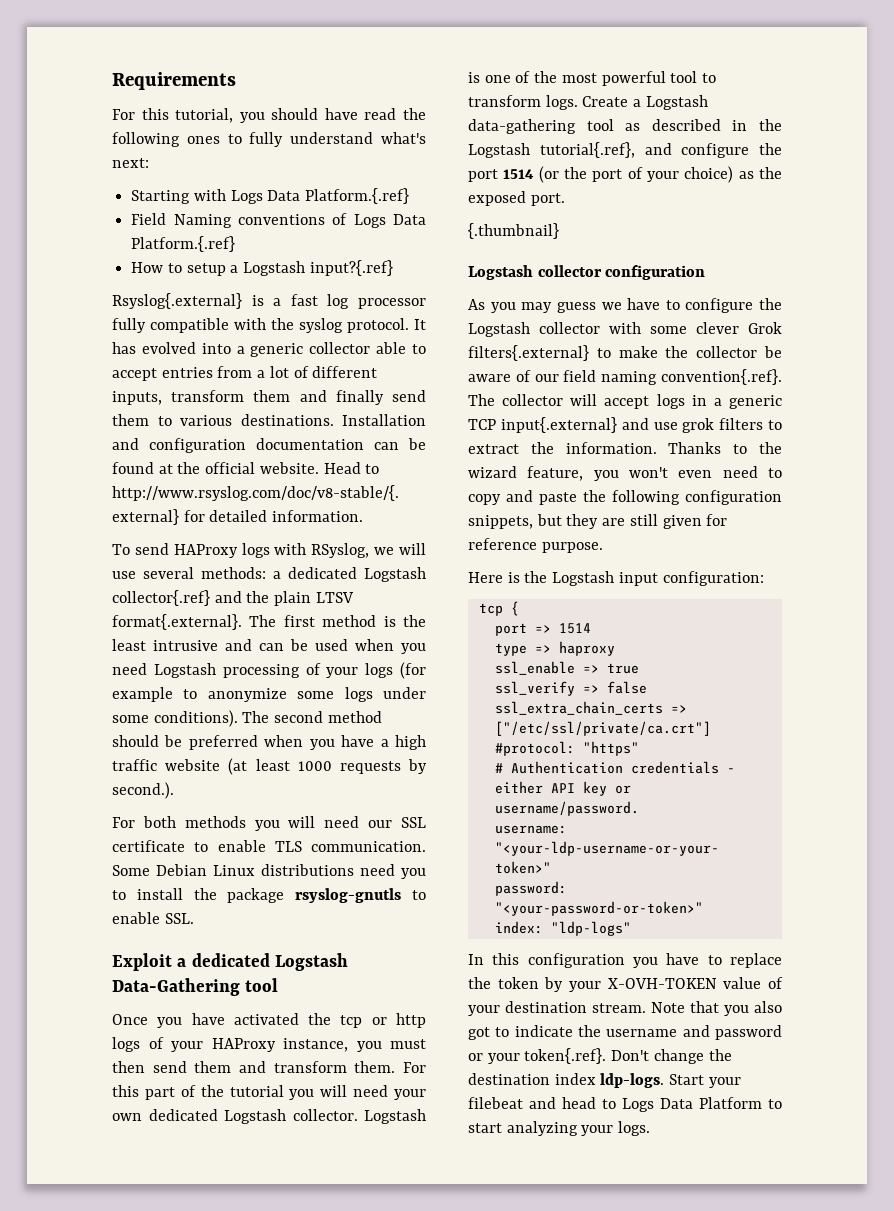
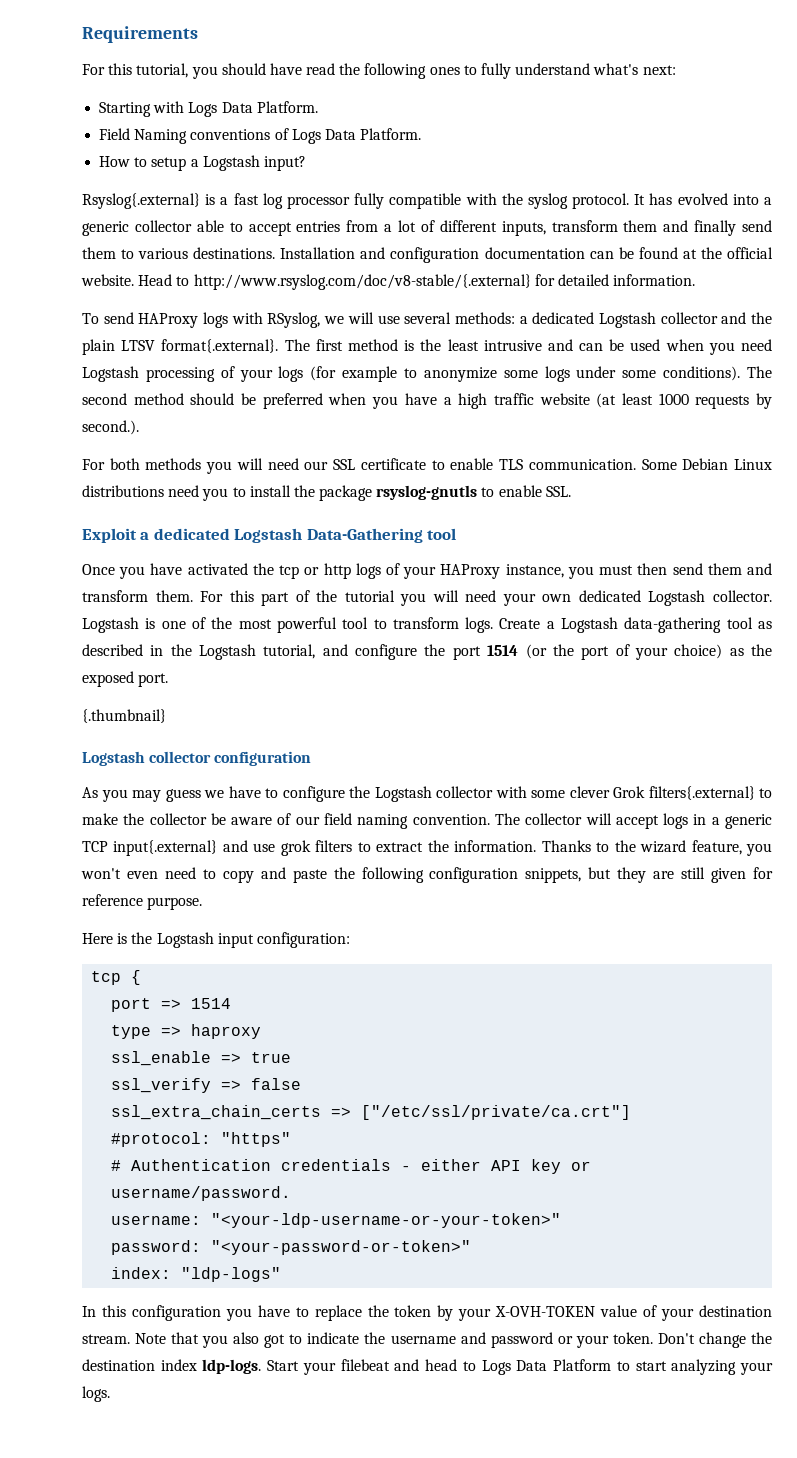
[305,188,410,204] Platform.{.ref} -> [256,101,318,113] Platform.
[131,236,236,252] Platform.{.ref} -> [360,128,422,140] Platform.
[309,260,393,276] input?{.ref} -> [263,156,306,171] input?
[112,590,210,606] collector{.ref} -> [660,312,718,324] collector
[539,142,635,158] tutorial{.ref}, -> [263,644,316,659] tutorial,
[661,369,782,385] convention{.ref}. -> [412,814,490,825] convention.
[524,1048,607,1064] token{.ref}. -> [612,1332,653,1344] token.

